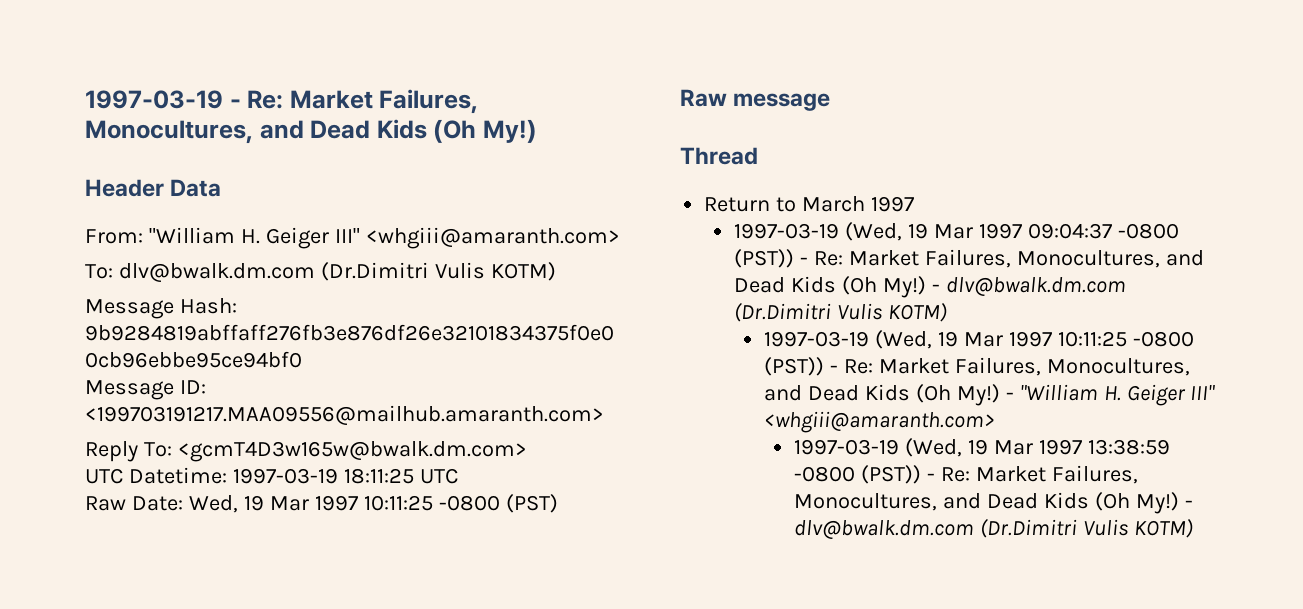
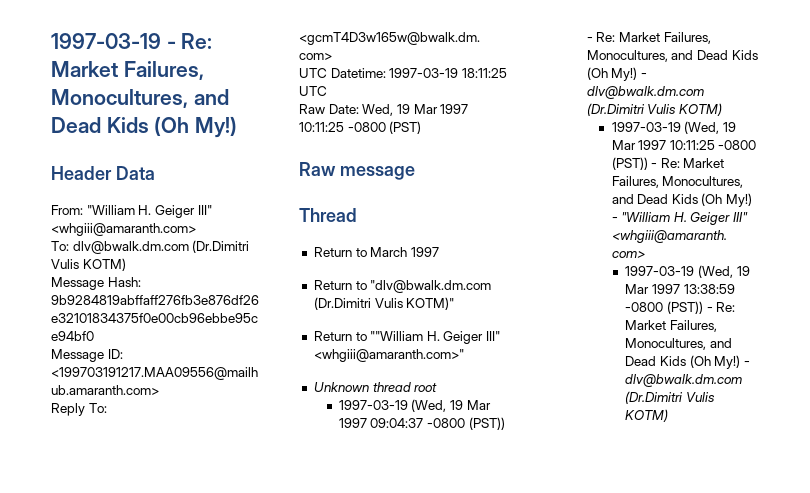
(915, 204) none -> [313,280,492,293] [313,297,455,310] [313,331,501,344] [313,349,464,362] [313,382,438,392] // Return to "dlv@bwalk.dm.com (Dr.Dimitri Vulis KOTM)" // Return to ""William H. Geiger III" <whgiii@amaranth.com>" // Unknown thread root

